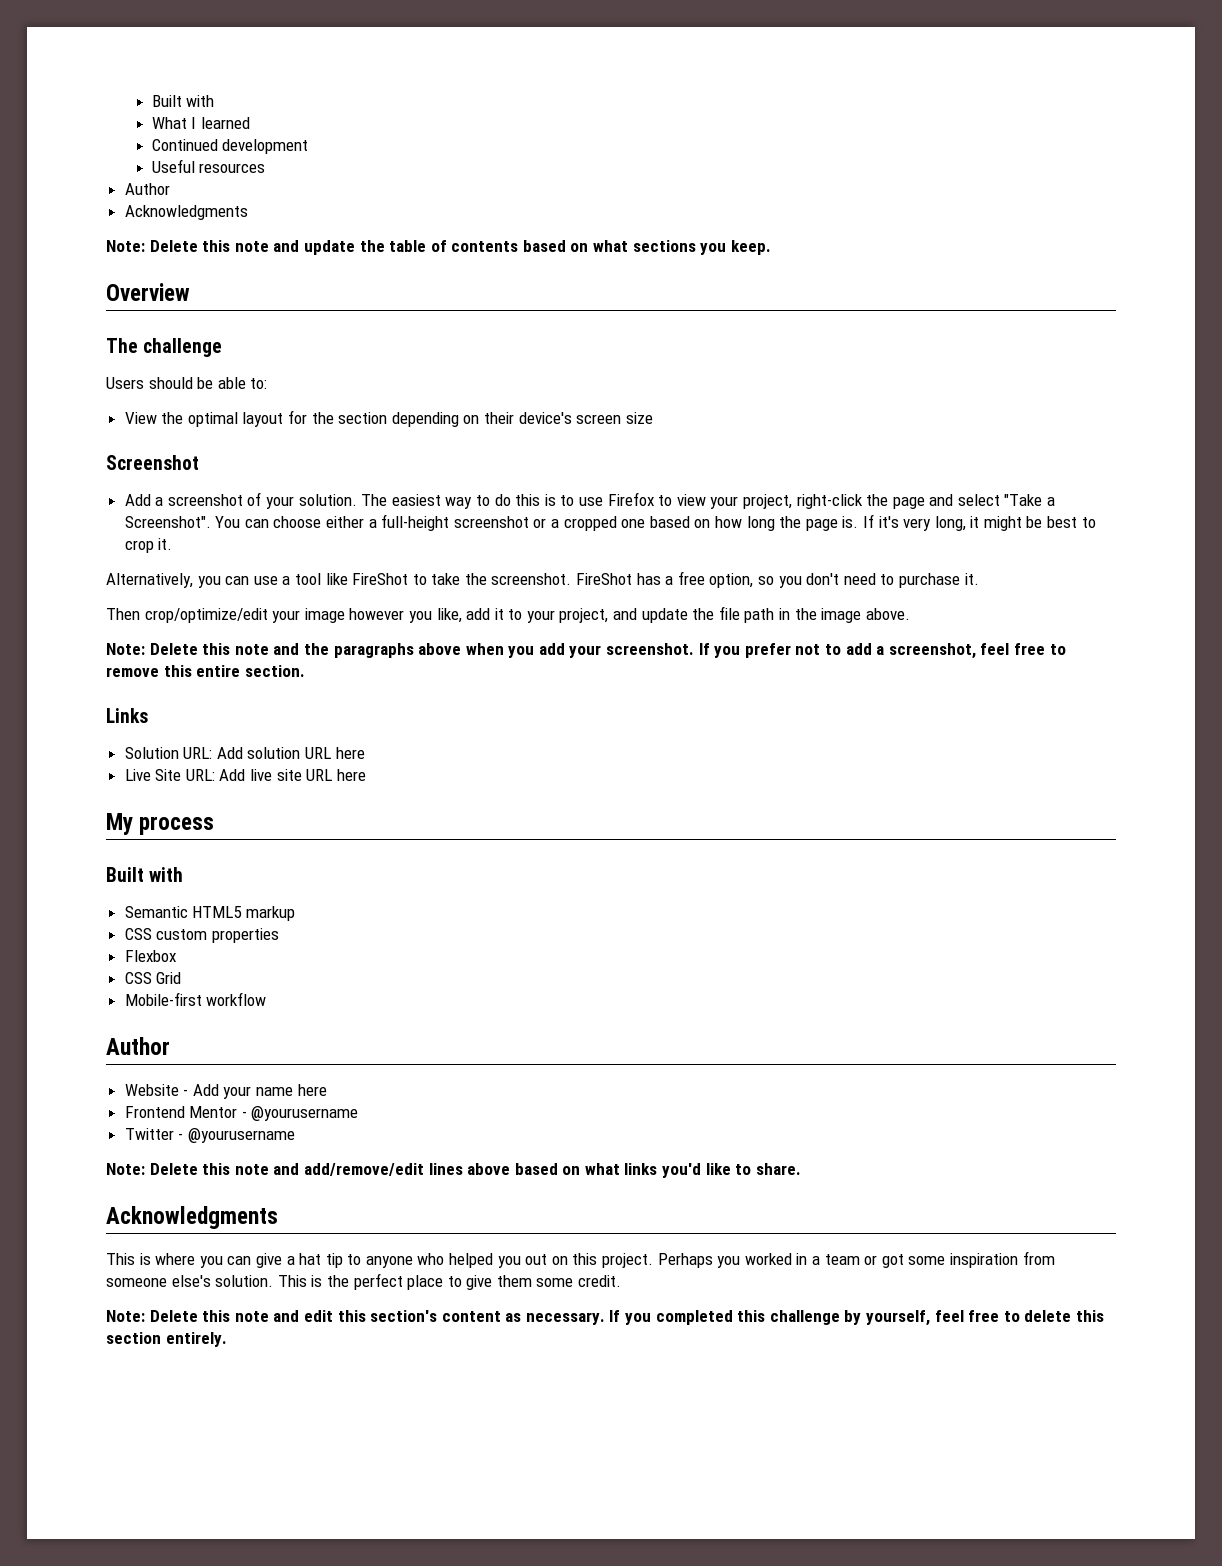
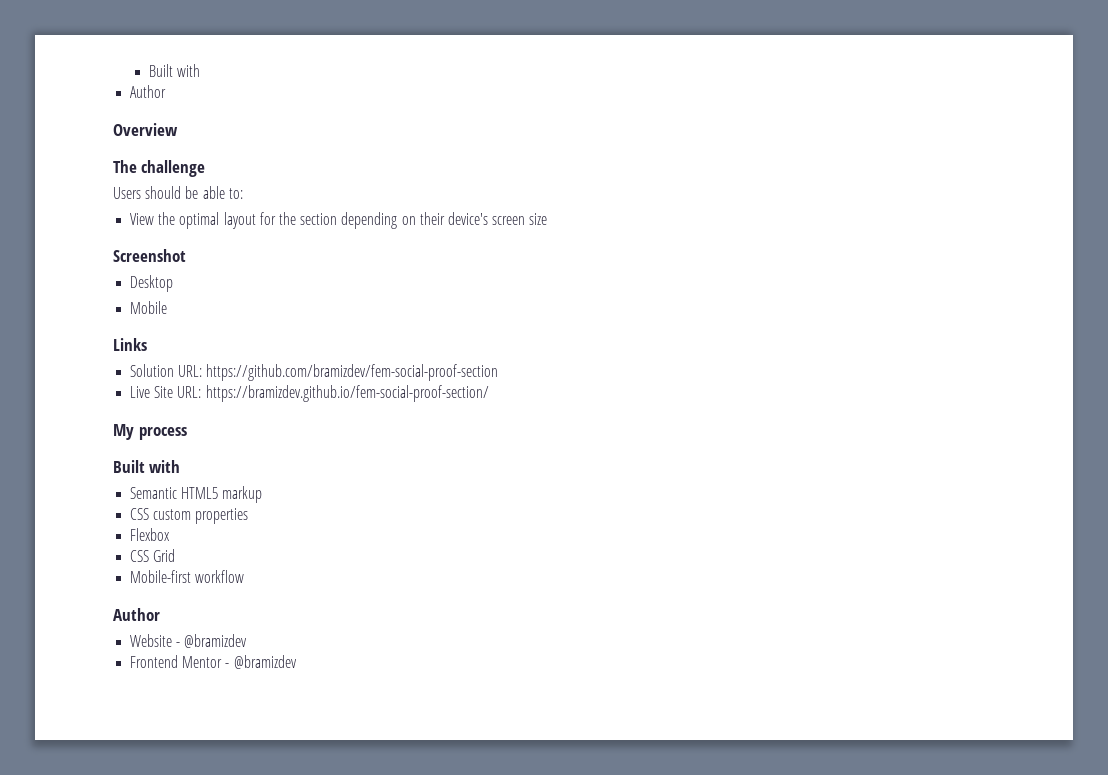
[151,95,215,107] [151,117,251,129] [151,139,309,154] [151,159,266,173] [124,183,170,195] [124,205,248,220] [106,240,771,255] Built with // What I learned // Continued development // Useful resources // Author // Acknowledgments // Note: Delete this note and update the table of contents based on what sections you keep. -> [149,64,201,77] [130,85,167,98] Built with // Author
[124,492,1056,509] [124,514,1096,531] [124,538,173,553] [106,571,979,588] [106,606,910,623] [106,643,1066,659] [106,665,305,677] Add a screenshot of your solution. The easiest way to do this is to use Firefox to view your project, right-click the page and select "Take a Screenshot". You can choose either a full-height screenshot or a cropped one based on how long the page is. If it's very long, it might be best to crop it. // Alternatively, you can use a tool like FireShot to take the screenshot. FireShot has a free option, so you don't need to purchase it. // Then crop/optimize/edit your image however you like, add it to your project, and update the file path in the image above. // Note: Delete this note and the paragraphs above when you add your screenshot. If you prefer not to add a screenshot, feel free to remove this entire section. -> [130,275,174,292] [130,301,168,314] Desktop // Mobile
[216,747,365,759] Add solution URL here -> [206,364,499,381] https://github.com/bramizdev/fem-social-proof-section
[219,769,366,781] Add live site URL here -> [205,385,489,402] https://bramizdev.github.io/fem-social-proof-section/
[192,1084,327,1099] Add your name here -> [184,634,248,648] @bramizdev
[251,1106,359,1121] [124,1128,295,1143] [106,1163,801,1178] [106,1206,278,1229] [106,1251,1055,1268] [106,1273,622,1290] [106,1310,1104,1326] [106,1332,227,1347] @yourusername // Twitter - @yourusername // Note: Delete this note and add/remove/edit lines above based on what links you'd like to share. // Acknowledgments // This is where you can give a hat tip to anyone who helped you out on this project. Perhaps you worked in a team or got some inspiration from someone else's solution. This is the perfect place to give them some credit. // Note: Delete this note and edit this section's content as necessary. If you completed this challenge by yourself, feel free to delete this section entirely. -> [233,655,297,669] @bramizdev

